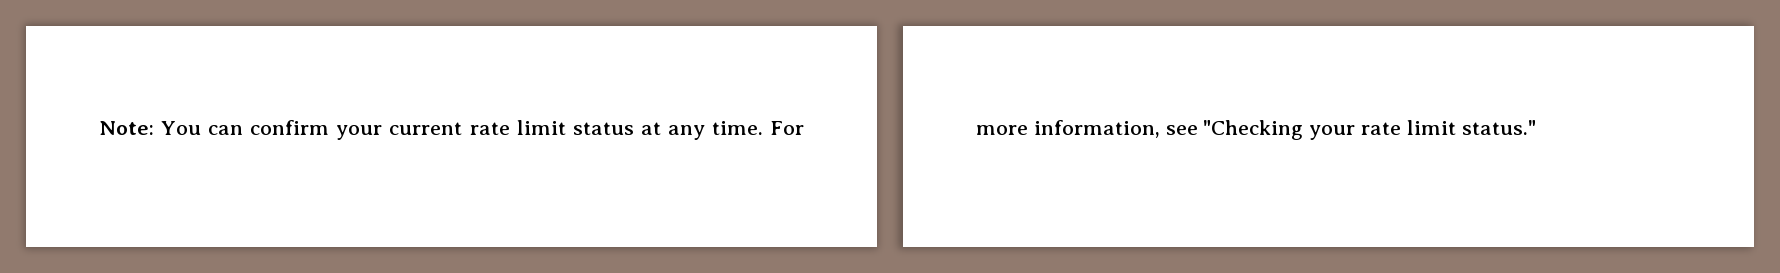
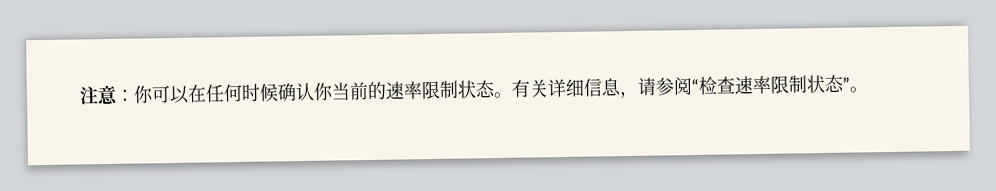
[99,120,1536,140] Note: You can confirm your current rate limit status at any time. For more information, see "Checking your rate limit status." -> [79,74,868,106] 注意：你可以在任何时候确认你当前的速率限制状态。有关详细信息，请参阅“检查速率限制状态”。

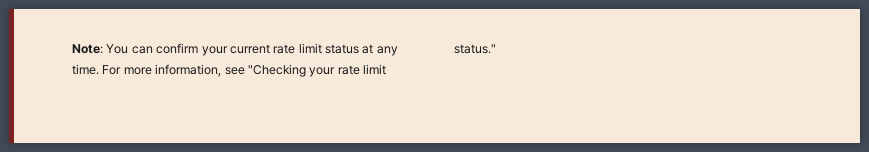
[79,74,868,106] 注意：你可以在任何时候确认你当前的速率限制状态。有关详细信息，请参阅“检查速率限制状态”。 -> [72,43,398,56] [72,64,386,77] [454,44,496,54] Note: You can confirm your current rate limit status at any time. For more information, see "Checking your rate limit status."

